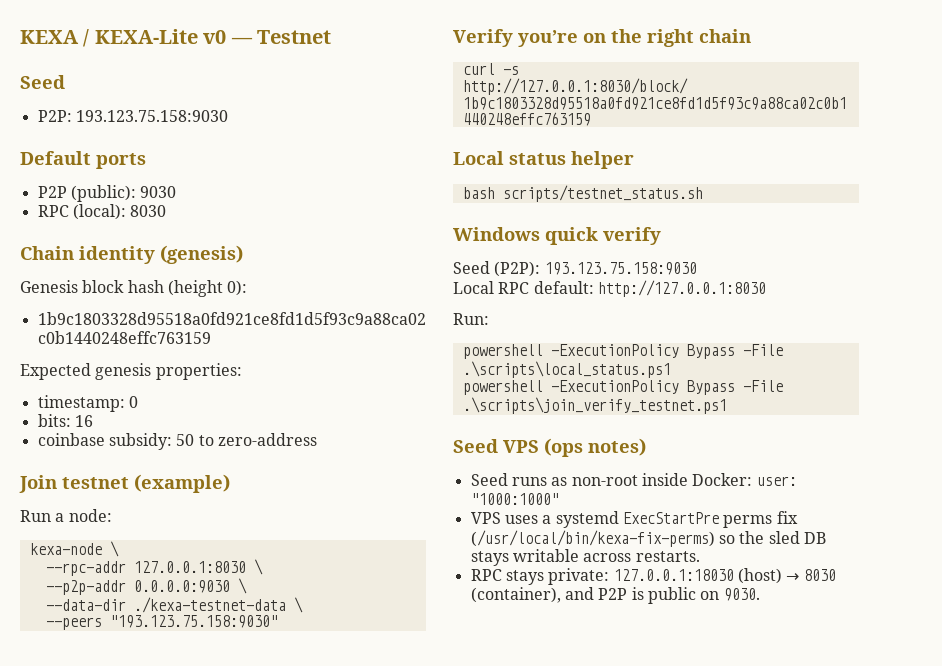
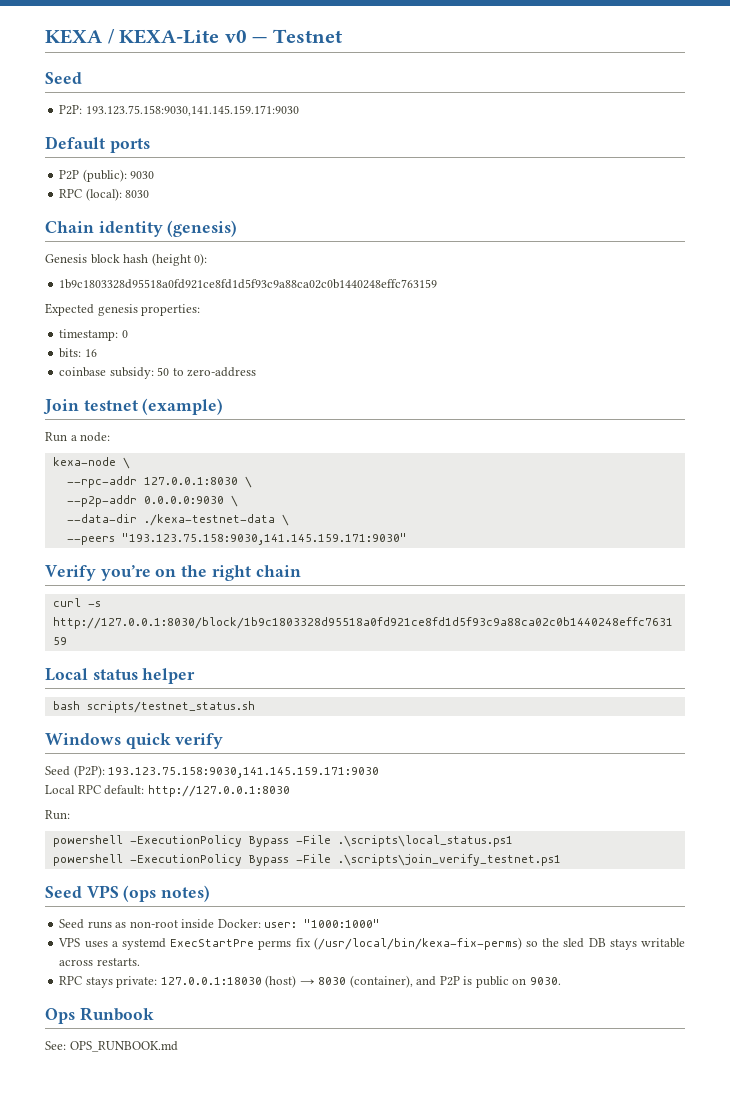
[75,110,228,122] 193.123.75.158:9030 -> [85,105,299,116] 193.123.75.158:9030,141.145.159.171:9030
[109,615,278,628] "193.123.75.158:9030" -> [121,533,407,545] "193.123.75.158:9030,141.145.159.171:9030"
[544,262,697,275] 193.123.75.158:9030 -> [108,767,380,778] 193.123.75.158:9030,141.145.159.171:9030
(760, 594) none -> [45,1007,154,1024] [45,1041,178,1052] // Ops Runbook // See: OPS_RUNBOOK.md

